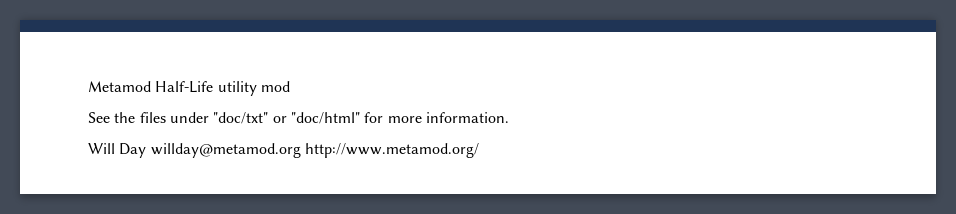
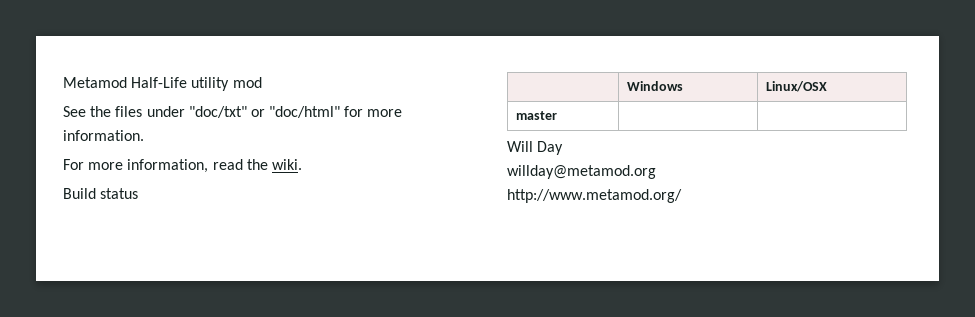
(509, 117) none -> [63,159,302,173] [63,188,139,199] [627,81,684,91] [766,81,828,92] [516,111,558,120] // For more information, read the wiki. // Build status // | Windows | Linux/OSX // master | |
(147, 150) none -> (564, 148) //
(301, 150) none -> (656, 172) //

